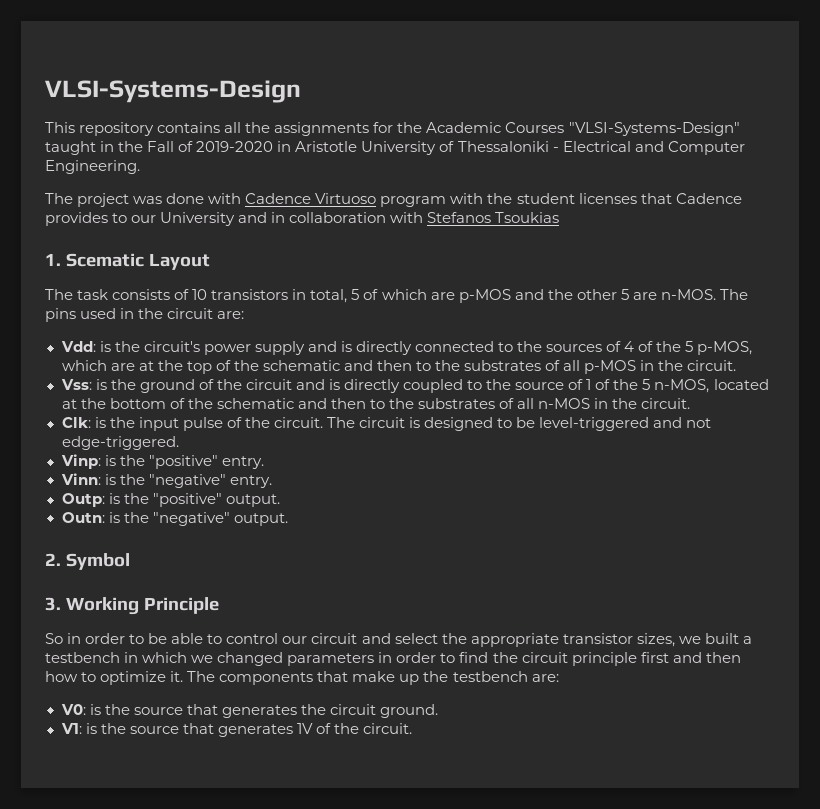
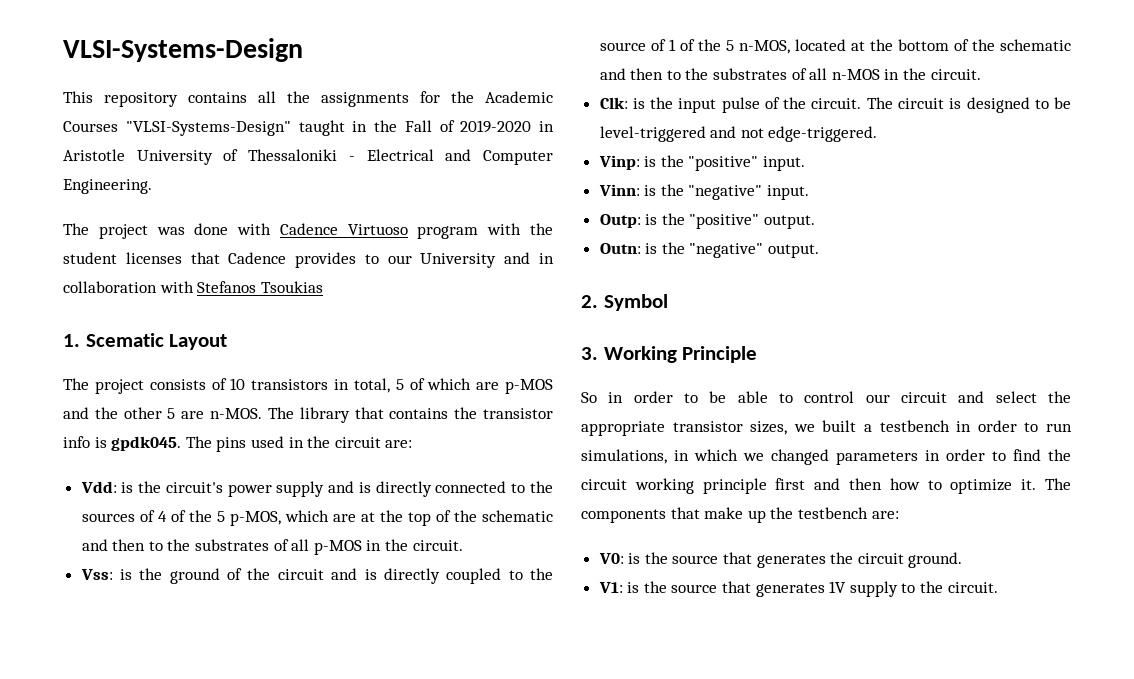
[77,289,109,300] task -> [94,379,144,394] project
(748, 294) none -> [299,407,553,423] [63,436,212,451] library that contains the transistor info is gpdk045. The
[221,456,264,469] entry. -> [763,156,806,171] input.
[229,475,272,488] entry. -> [767,185,810,200] input.
(139, 657) none -> [977,420,1072,432] [581,449,689,464] order to run simulations, in
(568, 657) none -> [634,478,694,494] working
[315,723,331,734] of -> [849,581,916,597] supply to

